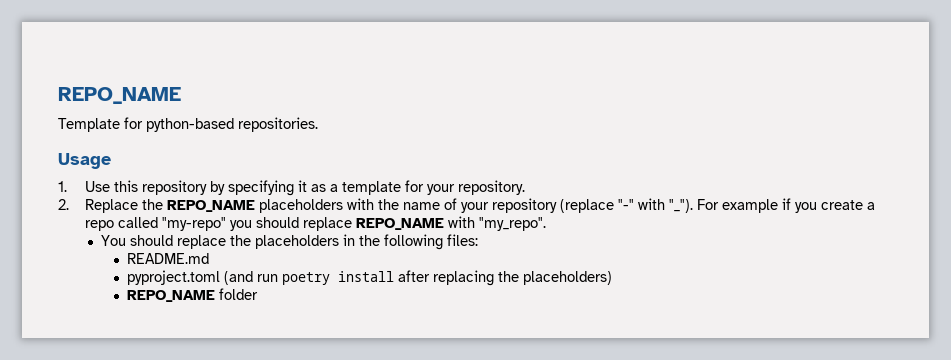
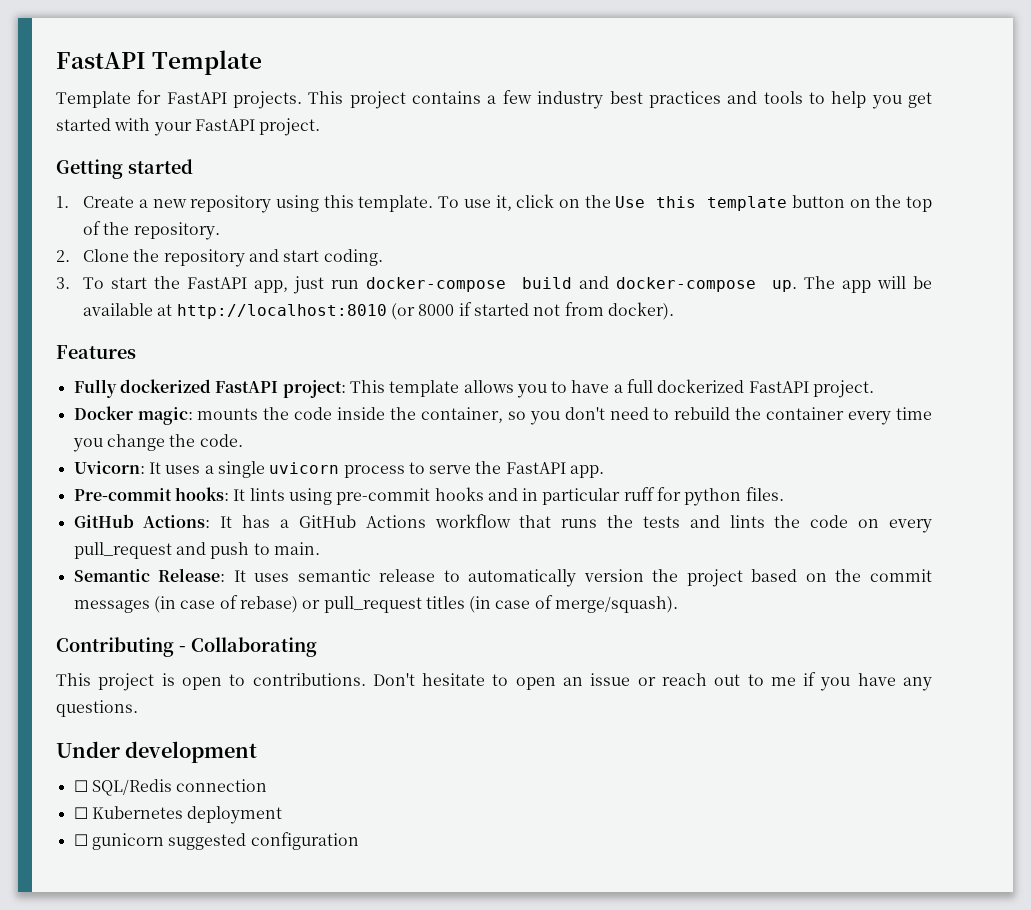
[58,87,181,104] REPO_NAME -> [56,50,263,75] FastAPI Template
[146,117,318,132] [58,153,111,169] [58,180,525,196] [58,198,875,213] [84,216,546,231] [100,234,478,250] [127,253,210,264] [127,270,613,286] [127,288,259,302] python-based repositories. // Usage // 1. Use this repository by specifying it as a template for your repository. // 2. Replace the REPO_NAME placeholders with the name of your repository (replace "-" with "_"). For example if you create a repo called "my-repo" you should replace REPO_NAME with "my_repo". // You should replace the placeholders in the following files: // README.md // pyproject.toml (and run poetry install after replacing the placeholders) // REPO_NAME folder -> [166,90,933,109] [56,118,321,136] [56,159,193,179] [56,194,933,213] [83,221,220,240] [56,249,383,267] [56,276,932,294] [83,302,675,320] [56,345,136,359] [73,379,875,398] [73,406,932,425] [72,434,243,452] [73,461,605,478] [73,487,784,506] [73,514,933,533] [73,542,320,559] [73,568,933,587] [73,595,679,613] [56,637,317,657] [56,672,932,691] [56,700,138,717] [56,741,258,763] [73,779,268,796] [73,806,283,824] [73,832,359,850] FastAPI projects. This project contains a few industry best practices and tools to help you get started with your FastAPI project. // Getting started // 1. Create a new repository using this template. To use it, click on the Use this template button on the top of the repository. // 2. Clone the repository and start coding. // 3. To start the FastAPI app, just run docker-compose build and docker-compose up. The app will be available at http://localhost:8010 (or 8000 if started not from docker). // Features // Fully dockerized FastAPI project: This template allows you to have a full dockerized FastAPI project. // Docker magic: mounts the code inside the container, so you don't need to rebuild the container every time you change the code. // Uvicorn: It uses a single uvicorn process to serve the FastAPI app. // Pre-commit hooks: It lints using pre-commit hooks and in particular ruff for python files. // GitHub Actions: It has a GitHub Actions workflow that runs the tests and lints the code on every pull_request and push to main. // Semantic Release: It uses semantic release to automatically version the project based on the commit messages (in case of rebase) or pull_request titles (in case of merge/squash). // Contributing - Collaborating // This project is open to contributions. Don't hesitate to open an issue or reach out to me if you have any questions. // Under development // ☐ SQL/Redis connection // ☐ Kubernetes deployment // ☐ gunicorn suggested configuration

